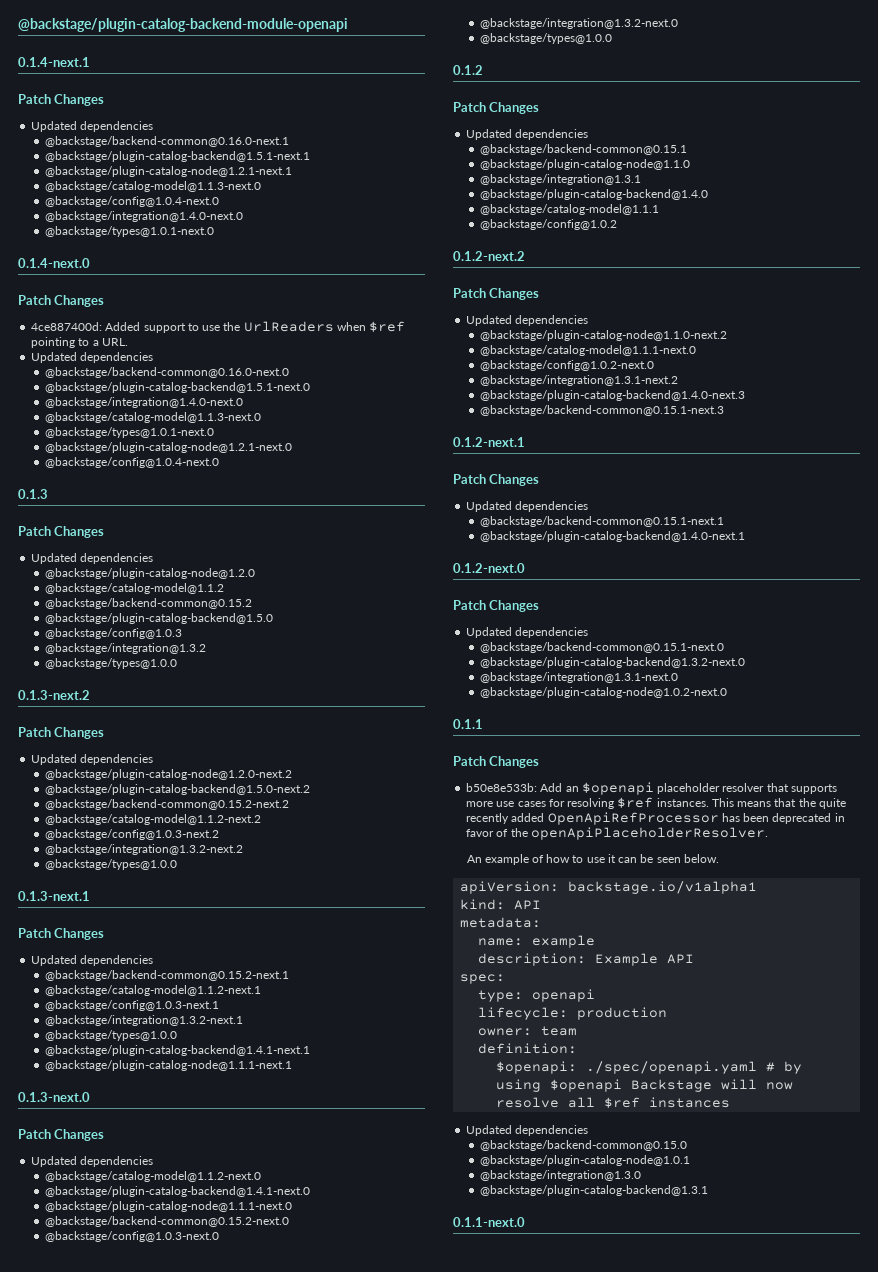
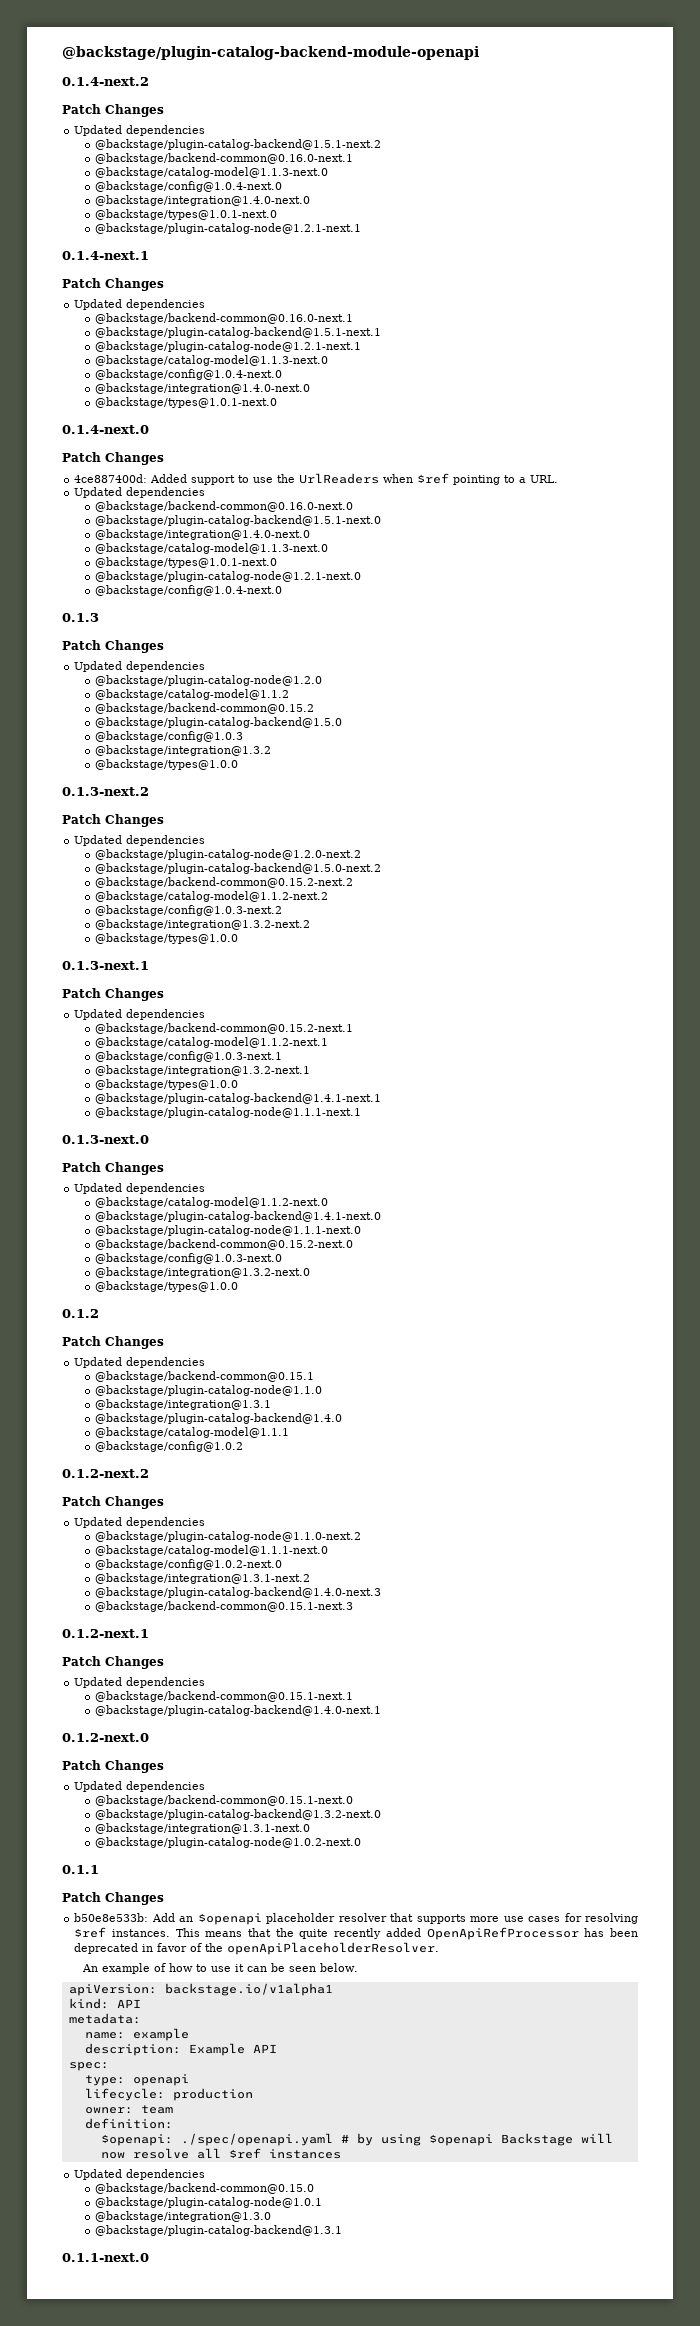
(348, 25) none -> [62,77,149,86] [62,104,164,117] [74,125,206,136] [94,139,381,150] [94,153,353,164] [94,167,328,178] [94,181,282,192] [94,195,310,206] [94,209,277,220] [94,223,361,234] // 0.1.4-next.2 // Patch Changes // Updated dependencies // @backstage/plugin-catalog-backend@1.5.1-next.2 // @backstage/backend-common@0.16.0-next.1 // @backstage/catalog-model@1.1.3-next.0 // @backstage/config@1.0.4-next.0 // @backstage/integration@1.4.0-next.0 // @backstage/types@1.0.1-next.0 // @backstage/plugin-catalog-node@1.2.1-next.1

